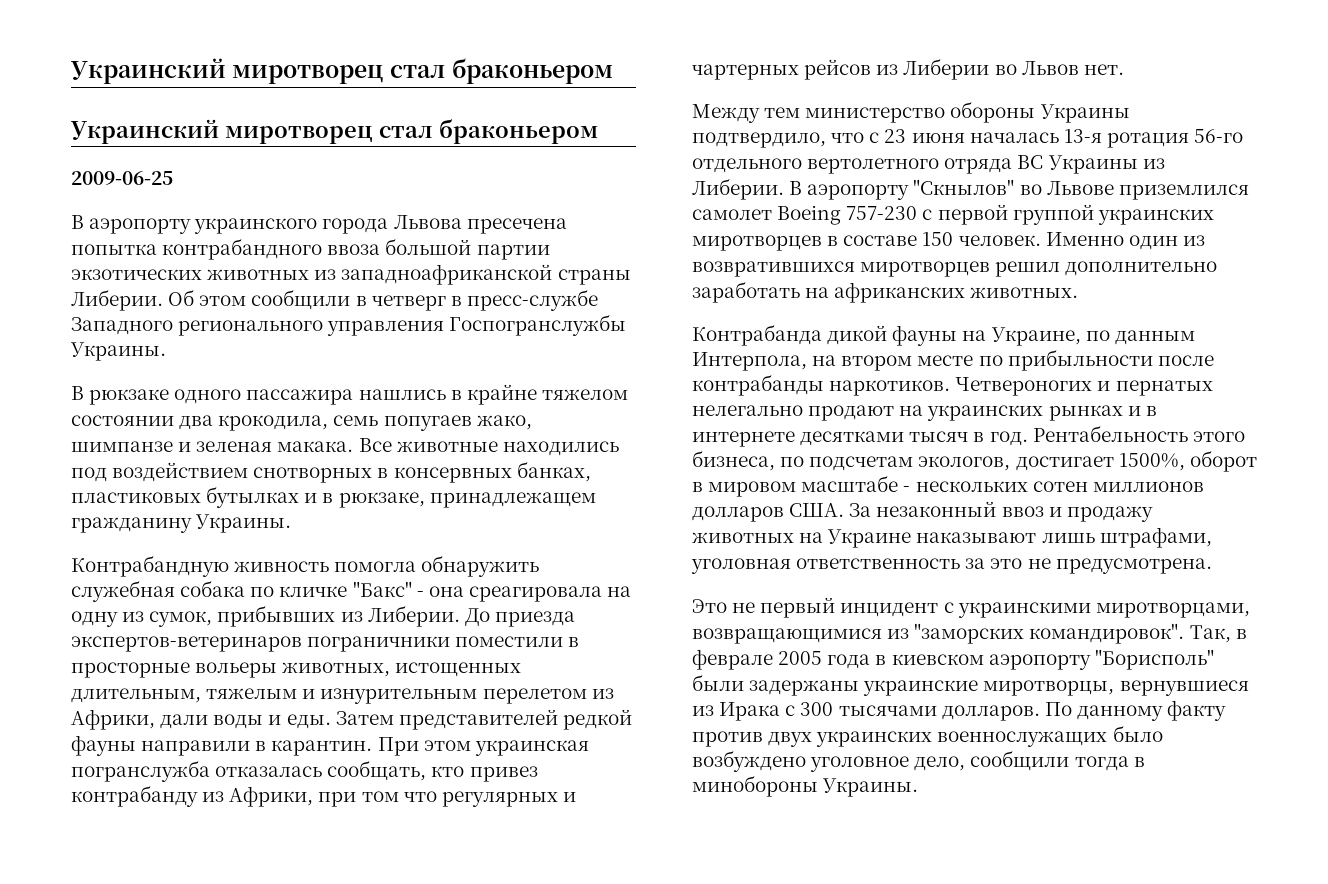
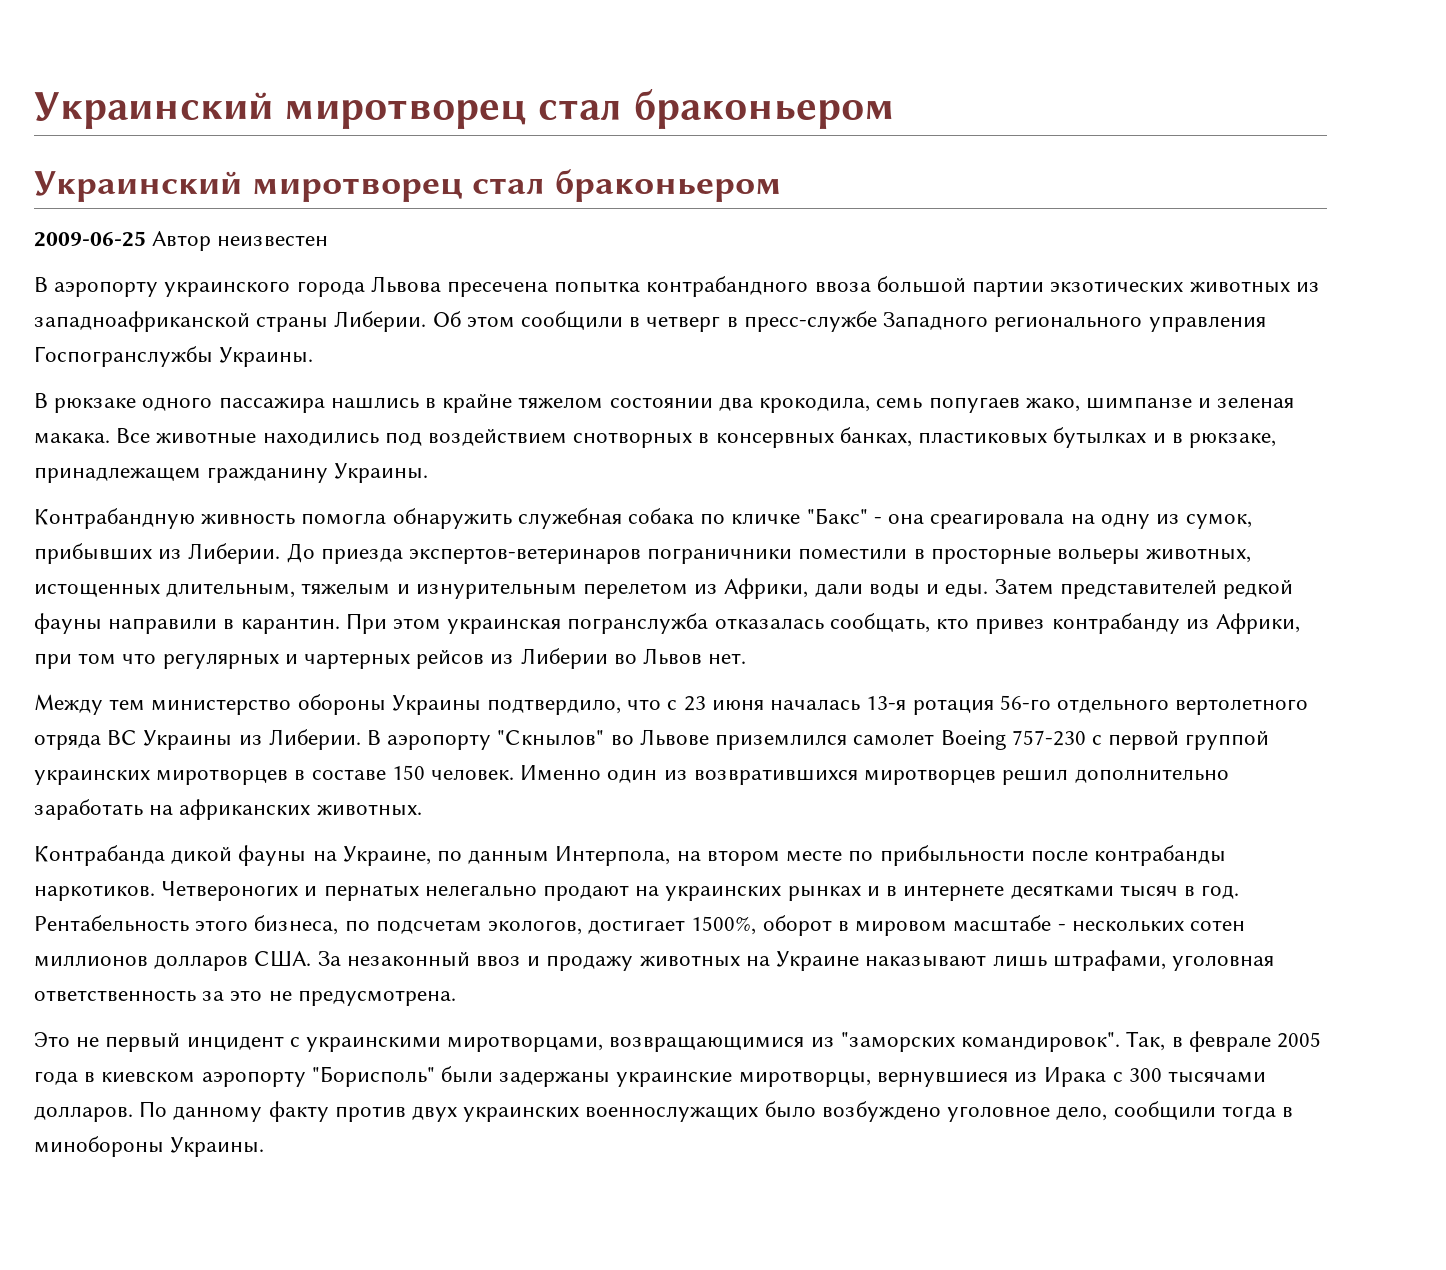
(173, 178) none -> [152,231,329,251] Автор неизвестен

